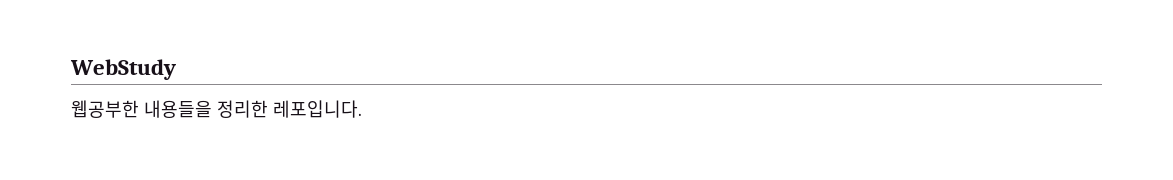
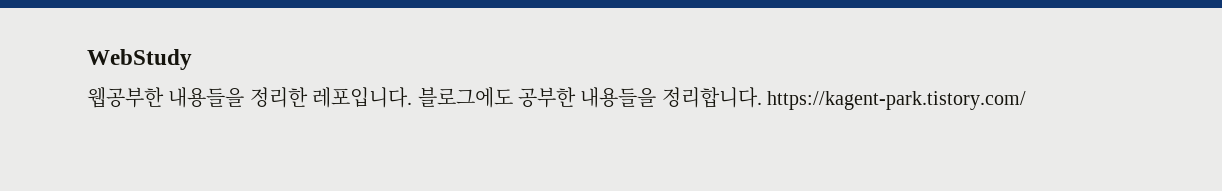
(362, 109) none -> [417,87,1027,110] 블로그에도 공부한 내용들을 정리합니다. https://kagent-park.tistory.com/

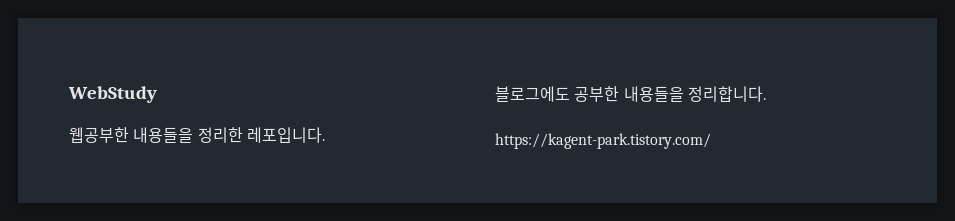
(413, 97) none -> (325, 135) //
(762, 97) none -> (766, 94) //

